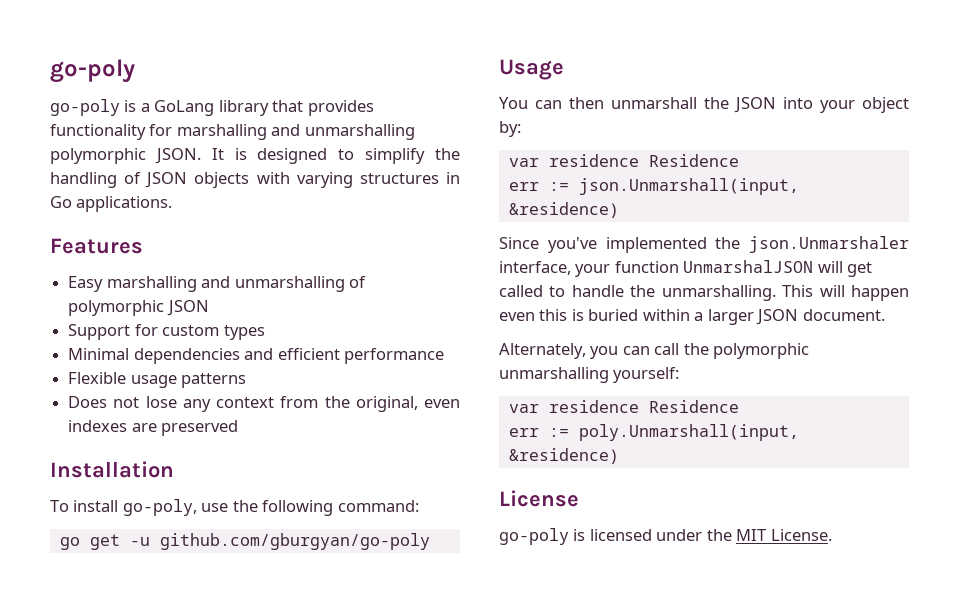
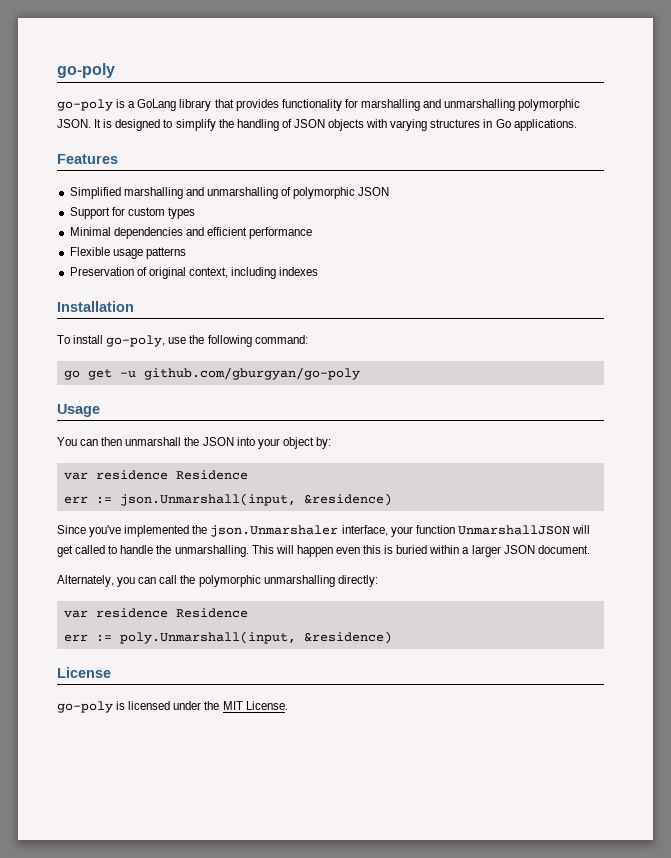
[68,276,104,292] Easy -> [69,187,121,199] Simplified
[68,396,461,412] Does not lose any context from the original, even -> [69,267,277,279] Preservation of original context, including
[131,420,239,436] are preserved -> (319, 271) none
[683,260,814,273] UnmarshalJSON -> [457,525,570,535] UnmarshallJSON
[613,367,680,383] yourself: -> [337,575,378,587] directly:

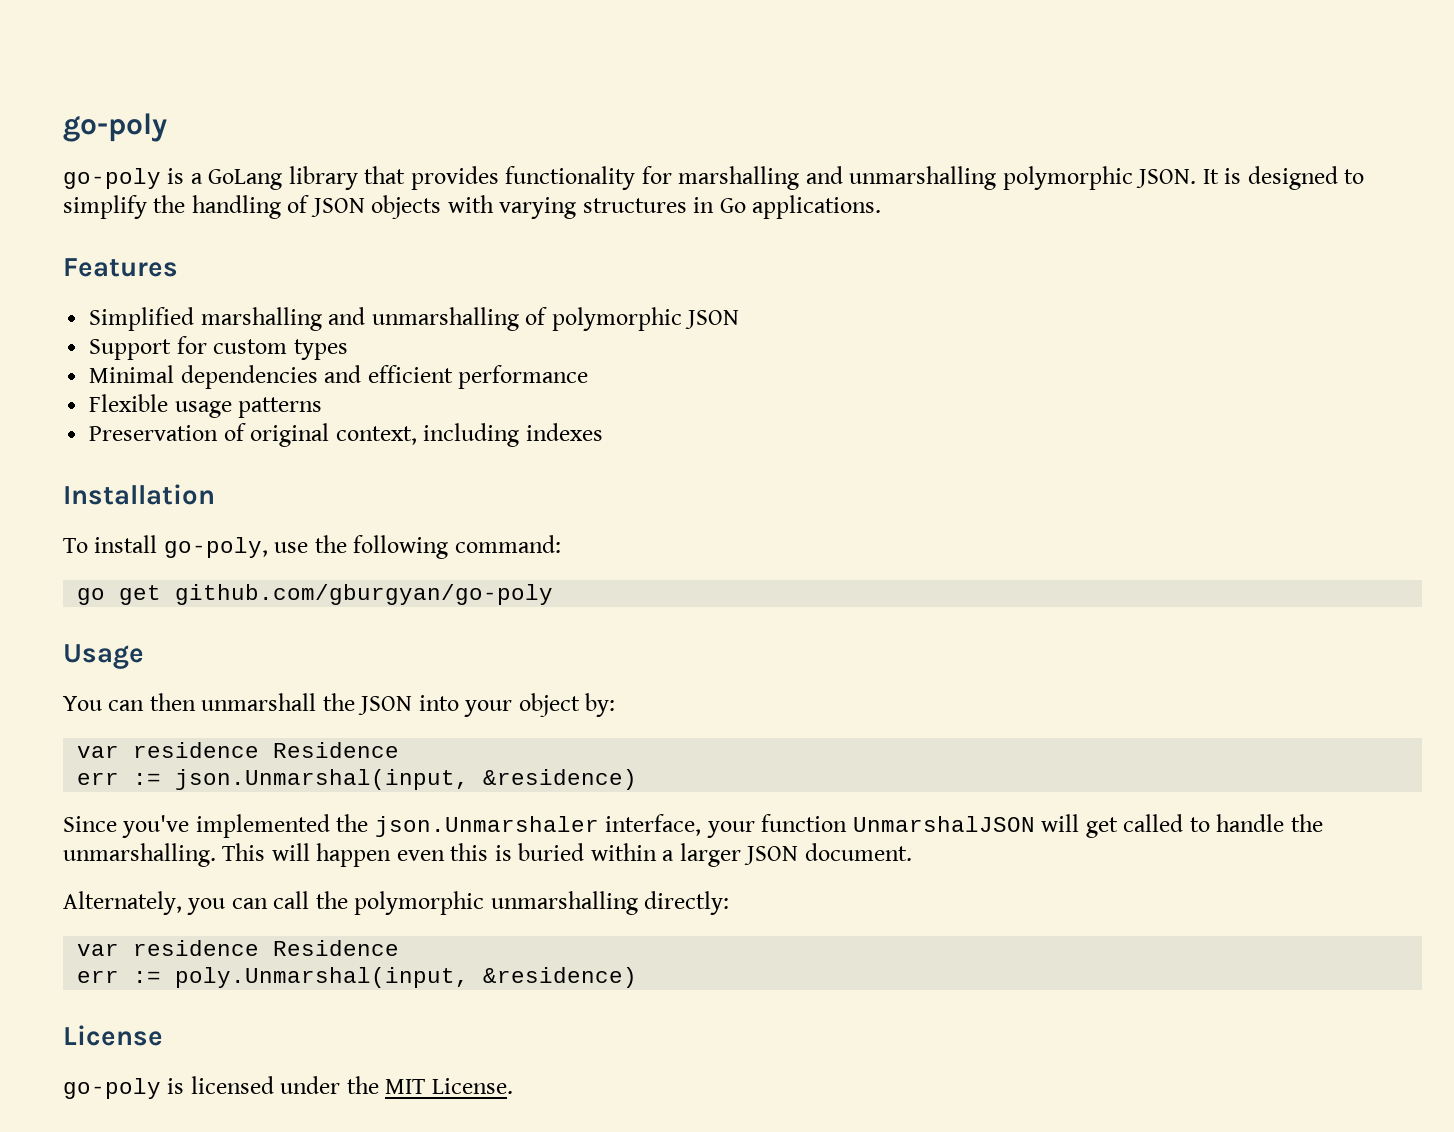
[119,370,136,378] -u -> (162, 595) none
[119,493,296,506] json.Unmarshall(input, -> [175,769,470,790] json.Unmarshal(input,
[457,525,570,535] UnmarshallJSON -> [852,816,1035,832] UnmarshalJSON
[119,631,296,644] poly.Unmarshall(input, -> [175,967,470,988] poly.Unmarshal(input,

